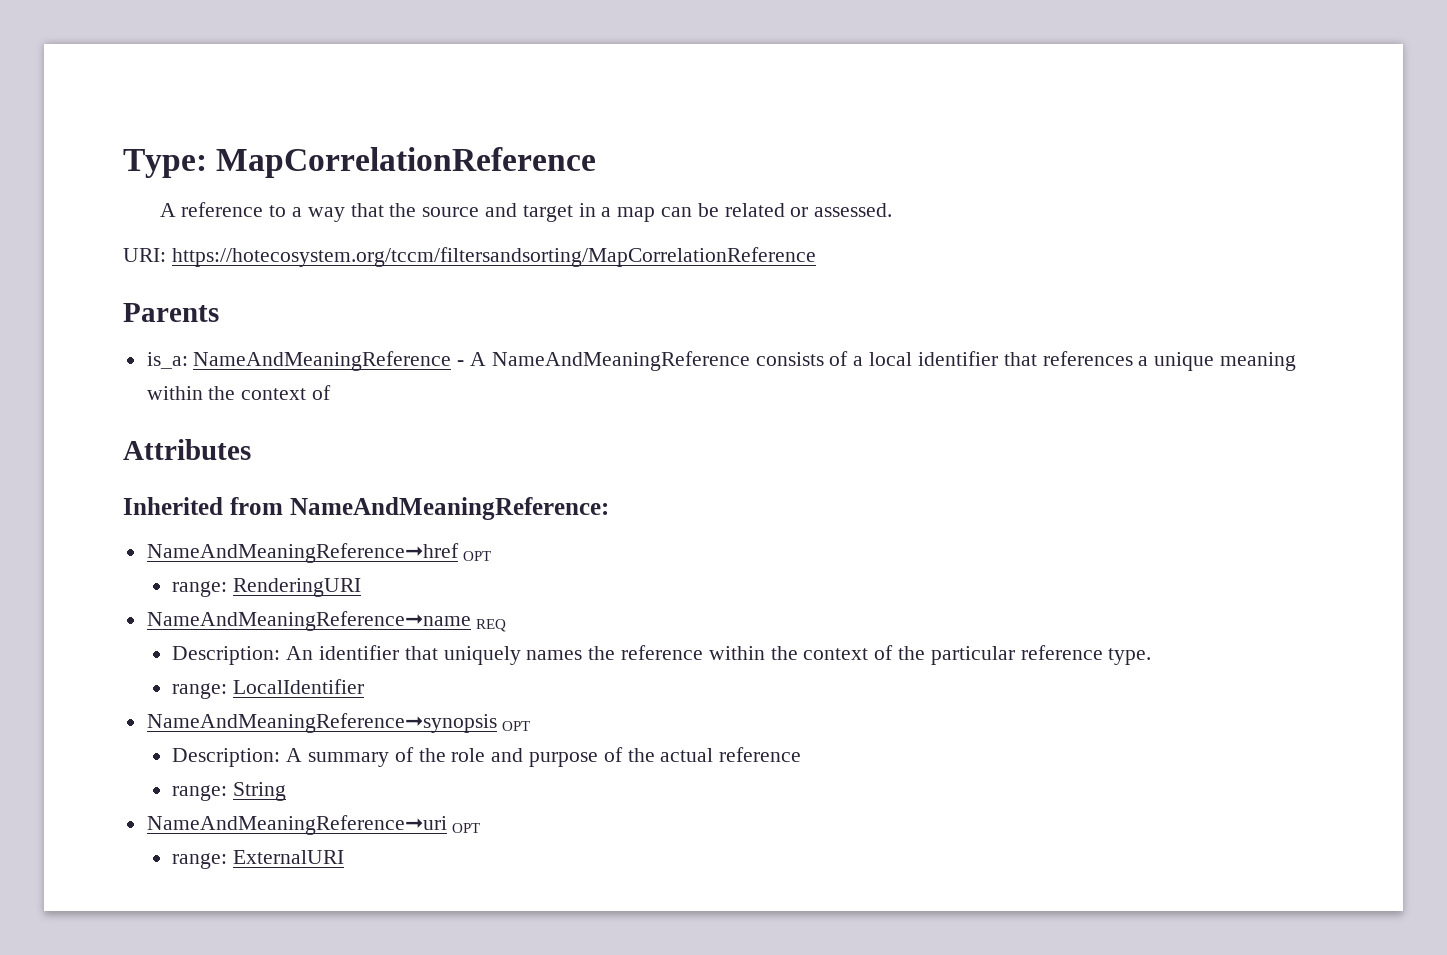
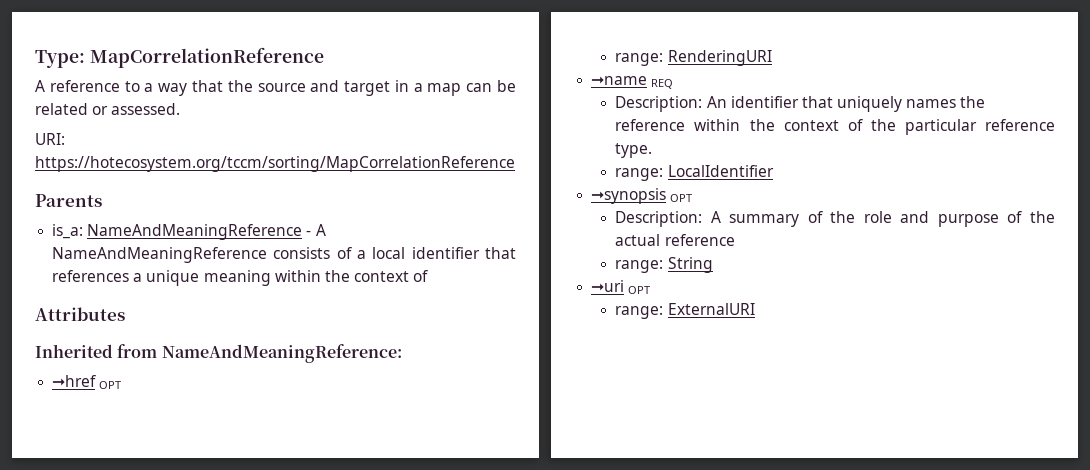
[171,247,816,267] https://hotecosystem.org/tccm/filtersandsorting/MapCorrelationReference -> [35,156,515,172] https://hotecosystem.org/tccm/sorting/MapCorrelationReference
[146,543,459,563] NameAndMeaningReference➞href -> [52,375,97,387] ➞href
[146,611,471,631] NameAndMeaningReference➞name -> [591,76,648,85] ➞name
[146,713,497,733] NameAndMeaningReference➞synopsis -> [591,188,667,204] ➞synopsis
[146,815,447,835] NameAndMeaningReference➞uri -> [591,280,625,292] ➞uri

